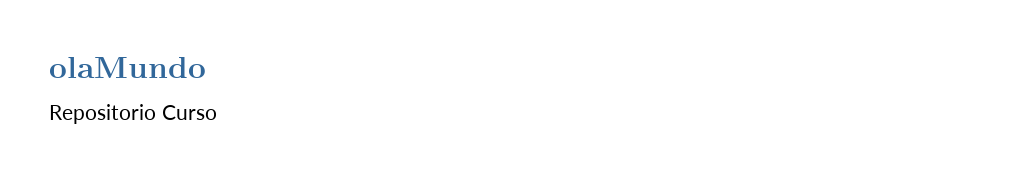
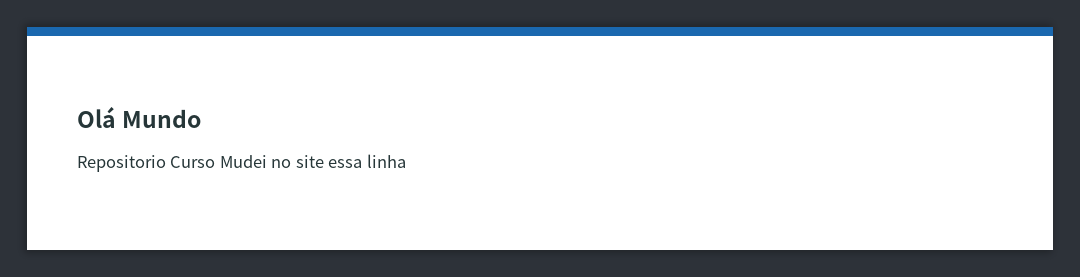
[49,57,206,78] olaMundo -> [77,106,202,128] Olá Mundo
(217, 112) none -> [219,154,406,168] Mudei no site essa linha

